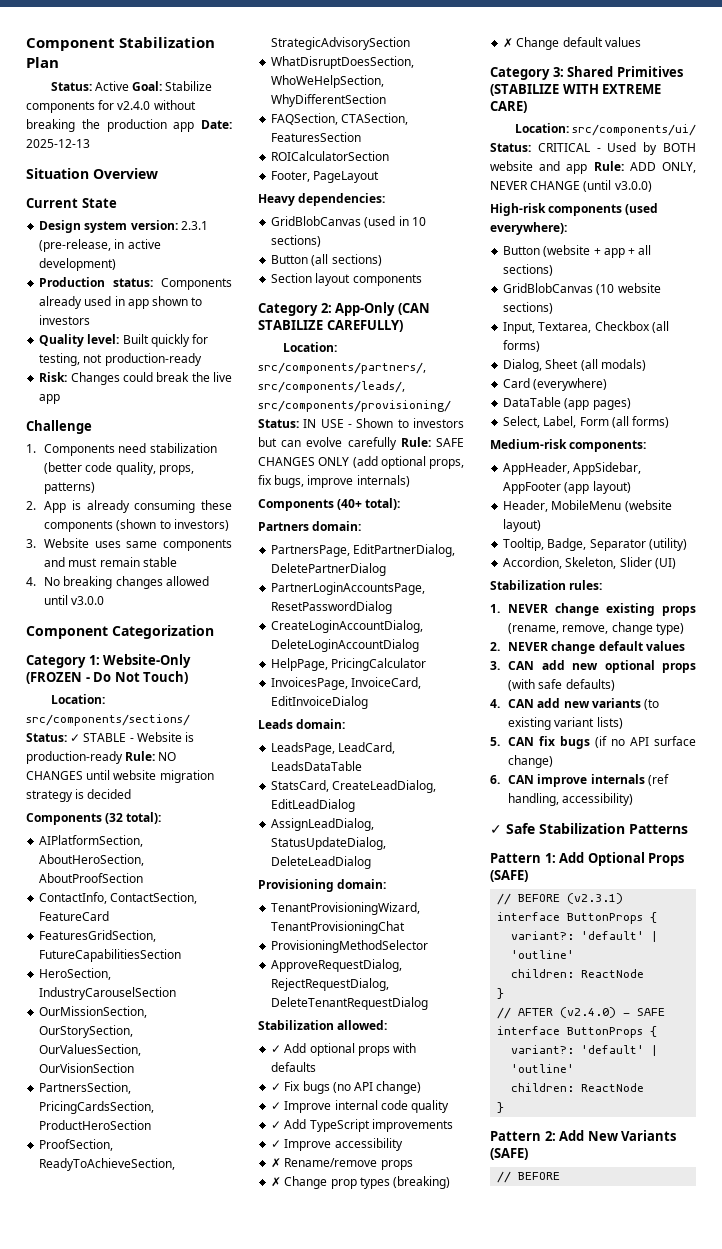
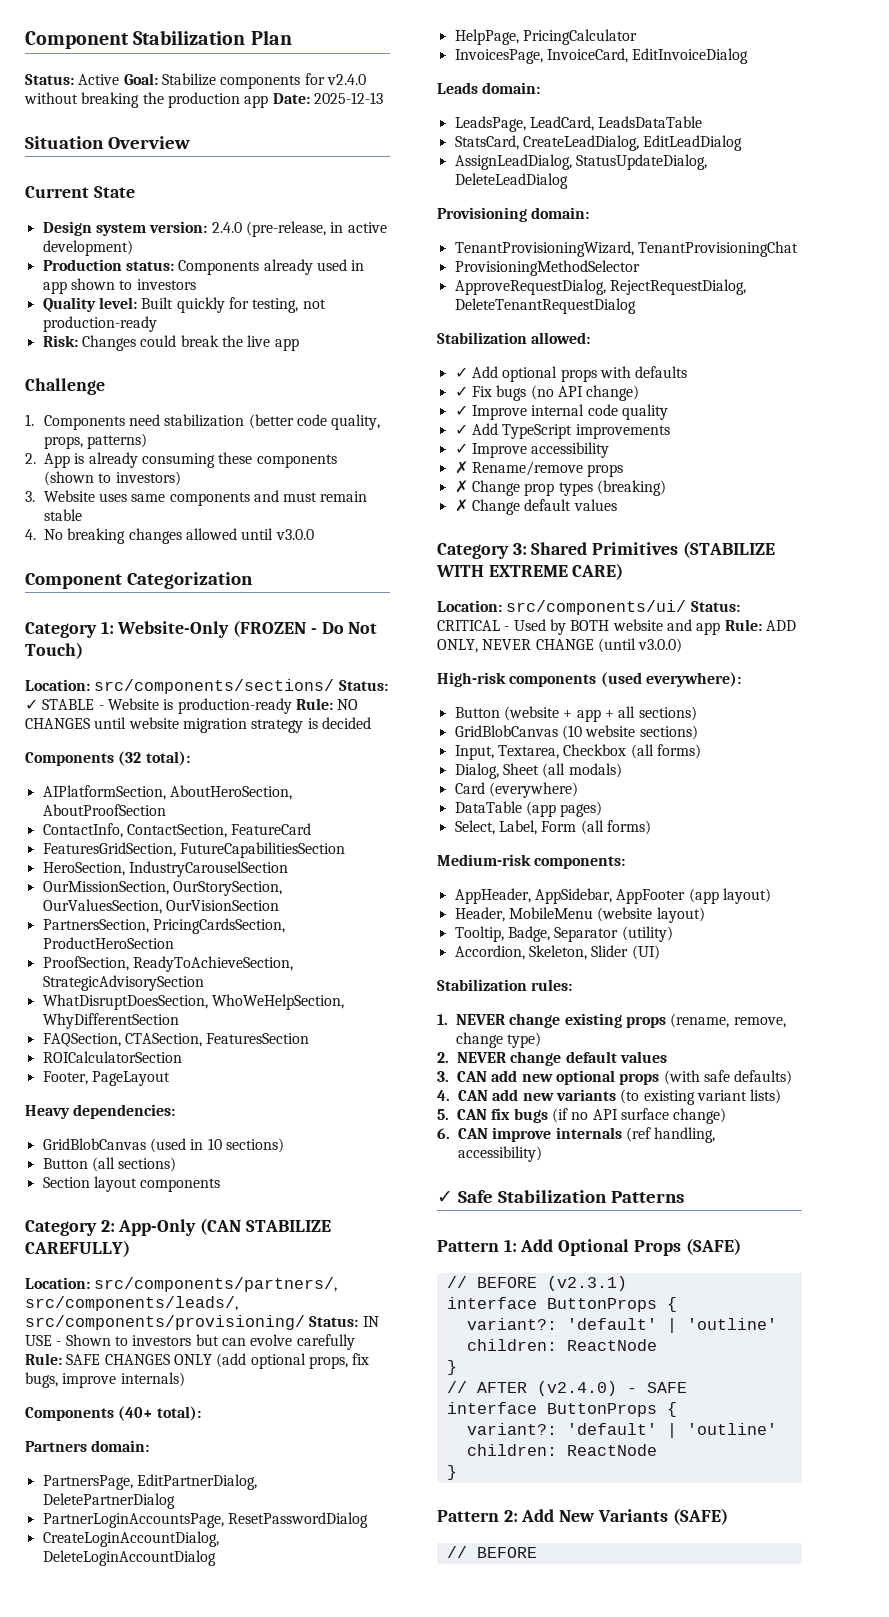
[180,221,208,230] 2.3.1 -> [211,222,242,233] 2.4.0

